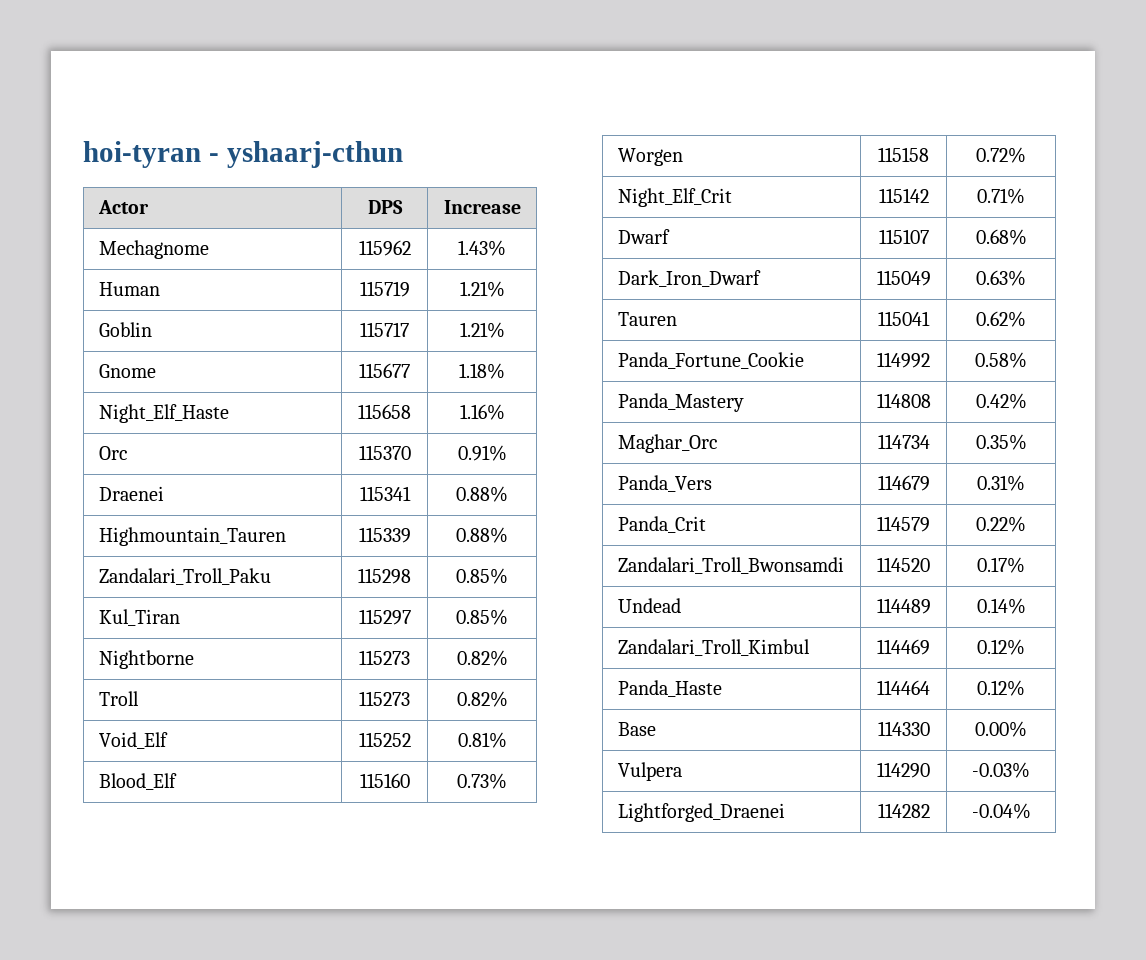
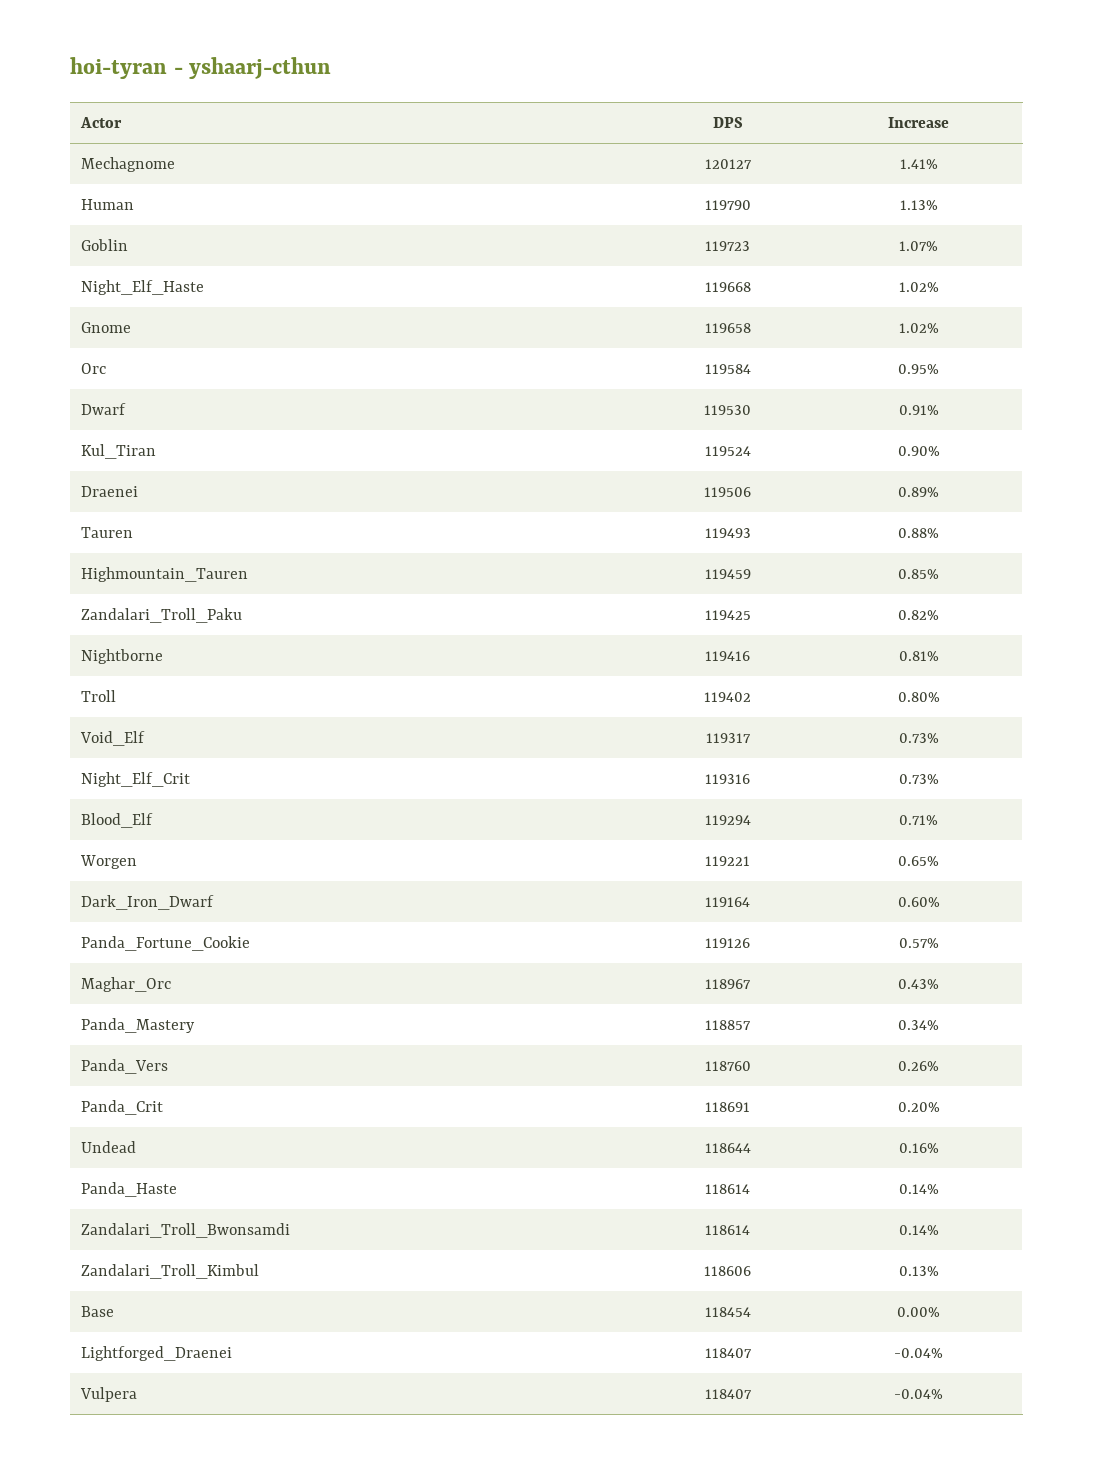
[358,240,411,256] [458,240,506,256] 115962 | 1.43% -> [704,159,752,169] [899,159,938,169] 120127 | 1.41%
[359,281,410,297] [459,281,505,297] 115719 | 1.21% -> [704,200,751,210] [899,200,938,210] 119790 | 1.13%
[360,322,409,337] [459,322,505,338] [98,364,156,378] [359,363,410,378] [459,363,505,379] [98,404,229,423] [358,404,411,419] [459,404,505,420] [98,446,127,460] [358,445,411,460] [457,445,507,461] [98,486,164,501] [359,486,411,501] 115717 | 1.21% // Gnome | 115677 | 1.18% // Night_Elf_Haste | 115658 | 1.16% // Orc | 115370 | 0.91% // Draenei | 115341 -> [705,241,750,251] [899,241,938,251] [81,280,205,295] [704,282,751,292] [898,282,939,292] [81,322,132,333] [704,323,751,333] [898,323,939,333] [81,363,107,374] [704,364,751,374] [898,364,939,374] [81,403,127,415] [704,405,751,415] [898,405,939,415] [81,444,157,459] [704,446,751,456] [897,446,940,456] [81,486,139,497] [704,487,751,497] [898,487,939,497] [81,527,134,538] [704,528,751,538] 119723 | 1.07% // Night_Elf_Haste | 119668 | 1.02% // Gnome | 119658 | 1.02% // Orc | 119584 | 0.95% // Dwarf | 119530 | 0.91% // Kul_Tiran | 119524 | 0.90% // Draenei | 119506 | 0.89% // Tauren | 119493
[358,527,411,543] [456,527,508,543] 115339 | 0.88% -> [704,569,751,579] [898,569,939,579] 119459 | 0.85%
[358,568,411,584] [456,568,508,584] [98,609,180,626] [358,609,411,625] [456,609,508,625] 115298 | 0.85% // Kul_Tiran | 115297 | 0.85% -> [704,610,751,620] [898,610,939,620] 119425 | 0.82%
[359,650,410,665] [456,650,508,666] 115273 | 0.82% -> [705,651,750,661] [898,651,939,661] 119416 | 0.81%
[359,691,410,706] [456,691,508,707] 115273 | 0.82% -> [704,692,751,702] [897,692,940,702] 119402 | 0.80%
[358,732,411,747] [457,732,507,748] 115252 | 0.81% -> [705,733,751,743] [898,733,939,743] [81,772,191,787] [705,774,750,784] [898,774,939,784] 119317 | 0.73% // Night_Elf_Crit | 119316 | 0.73%
[359,773,410,788] [457,773,507,789] 115160 | 0.73% -> [704,815,751,825] [899,815,938,825] 119294 | 0.71%
[878,147,929,162] [976,147,1026,163] [617,188,732,207] [878,188,929,203] [977,188,1025,204] [617,229,670,244] [878,229,929,244] [975,229,1027,245] [617,270,761,287] [876,270,931,286] [976,270,1026,286] [617,312,677,326] [878,311,930,326] [976,311,1026,327] [617,352,804,369] [877,352,930,368] [975,352,1027,368] [617,393,744,412] [876,393,931,408] [975,393,1027,409] [617,434,717,453] [877,434,930,449] [975,434,1027,450] 115158 | 0.72% // Night_Elf_Crit | 115142 | 0.71% // Dwarf | 115107 | 0.68% // Dark_Iron_Dwarf | 115049 | 0.63% // Tauren | 115041 | 0.62% // Panda_Fortune_Cookie | 114992 | 0.58% // Panda_Mastery | 114808 | 0.42% // Maghar_Orc | 114734 | 0.35% -> [705,856,750,866] [898,856,939,866] [81,895,215,910] [705,897,750,907] [897,897,940,907] [81,936,251,951] [705,938,750,948] [898,938,939,948] [81,977,172,992] [705,979,751,989] [898,979,939,989] [81,1018,196,1033] [705,1020,751,1030] [898,1020,939,1030] 119221 | 0.65% // Dark_Iron_Dwarf | 119164 | 0.60% // Panda_Fortune_Cookie | 119126 | 0.57% // Maghar_Orc | 118967 | 0.43% // Panda_Mastery | 118857 | 0.34%
[877,475,930,491] [977,475,1025,491] 114679 | 0.31% -> [704,1061,751,1071] [898,1061,939,1071] 118760 | 0.26%
[877,516,930,532] [976,516,1026,532] [617,557,844,574] [877,557,930,572] [977,557,1025,573] [617,598,681,613] [876,598,931,614] [976,598,1026,614] [617,639,810,656] [877,639,930,655] [977,639,1025,655] [617,680,722,697] [877,680,930,695] [977,680,1025,696] 114579 | 0.22% // Zandalari_Troll_Bwonsamdi | 114520 | 0.17% // Undead | 114489 | 0.14% // Zandalari_Troll_Kimbul | 114469 | 0.12% // Panda_Haste | 114464 | 0.12% -> [705,1102,750,1112] [897,1102,940,1112] [81,1141,137,1153] [704,1143,751,1153] [898,1143,939,1153] [81,1182,178,1197] [705,1184,750,1194] [898,1184,939,1194] [81,1223,291,1238] [705,1225,750,1235] [898,1225,939,1235] [81,1264,260,1279] [704,1266,751,1276] [898,1266,939,1276] 118691 | 0.20% // Undead | 118644 | 0.16% // Panda_Haste | 118614 | 0.14% // Zandalari_Troll_Bwonsamdi | 118614 | 0.14% // Zandalari_Troll_Kimbul | 118606 | 0.13%
[877,721,930,736] 114330 -> [704,1307,751,1317] 118454
[617,762,682,781] [877,762,930,778] [972,762,1030,778] [617,803,785,822] [877,803,930,818] Vulpera | 114290 | -0.03% // Lightforged_Draenei | 114282 -> [81,1346,233,1361] [704,1348,752,1358] [894,1348,943,1358] [80,1387,138,1402] [704,1389,752,1399] Lightforged_Draenei | 118407 | -0.04% // Vulpera | 118407

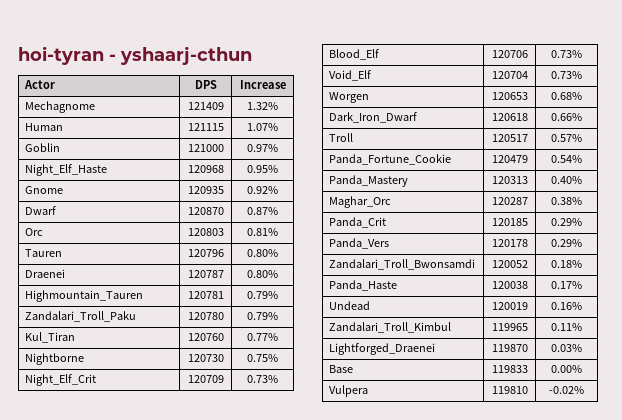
[704,159,752,169] [899,159,938,169] 120127 | 1.41% -> [187,102,224,110] [247,102,278,110] 121409 | 1.32%
[704,200,751,210] [899,200,938,210] 119790 | 1.13% -> [187,123,224,131] [247,123,278,131] 121115 | 1.07%
[705,241,750,251] [899,241,938,251] 119723 | 1.07% -> [187,144,224,152] [247,144,278,152] 121000 | 0.97%
[704,282,751,292] [898,282,939,292] 119668 | 1.02% -> [187,165,224,173] [247,165,278,173] 120968 | 0.95%
[704,323,751,333] [898,323,939,333] [81,363,107,374] [704,364,751,374] [898,364,939,374] [81,403,127,415] [704,405,751,415] [898,405,939,415] [81,444,157,459] [704,446,751,456] [897,446,940,456] [81,486,139,497] [704,487,751,497] [898,487,939,497] [81,527,134,538] [704,528,751,538] [898,528,939,538] [81,567,249,582] [704,569,751,579] [898,569,939,579] [81,608,243,623] [704,610,751,620] [898,610,939,620] [81,649,164,664] [705,651,750,661] [898,651,939,661] [81,690,117,702] [704,692,751,702] [897,692,940,702] [80,731,146,746] [705,733,751,743] [898,733,939,743] 119658 | 1.02% // Orc | 119584 | 0.95% // Dwarf | 119530 | 0.91% // Kul_Tiran | 119524 | 0.90% // Draenei | 119506 | 0.89% // Tauren | 119493 | 0.88% // Highmountain_Tauren | 119459 | 0.85% // Zandalari_Troll_Paku | 119425 | 0.82% // Nightborne | 119416 | 0.81% // Troll | 119402 | 0.80% // Void_Elf | 119317 | 0.73% -> [187,186,224,194] [247,186,278,194] [25,206,57,215] [187,207,224,215] [247,207,278,215] [25,228,44,236] [187,228,224,236] [247,228,278,236] [25,249,63,257] [187,249,224,257] [247,249,278,257] [25,269,66,278] [187,270,224,278] [247,270,278,278] [25,290,144,302] [187,291,224,299] [247,291,278,299] [25,311,137,322] [187,312,224,320] [247,312,278,320] [25,332,76,343] [187,333,224,341] [247,333,278,341] [25,353,85,365] [187,354,224,362] [247,354,278,362] 120935 | 0.92% // Dwarf | 120870 | 0.87% // Orc | 120803 | 0.81% // Tauren | 120796 | 0.80% // Draenei | 120787 | 0.80% // Highmountain_Tauren | 120781 | 0.79% // Zandalari_Troll_Paku | 120780 | 0.79% // Kul_Tiran | 120760 | 0.77% // Nightborne | 120730 | 0.75%
[705,774,750,784] 119316 -> [187,375,224,383] 120709
[704,815,751,825] [899,815,938,825] 119294 | 0.71% -> [491,50,528,58] [551,50,582,58] [329,70,372,81] [491,71,528,79] [551,71,582,79] 120706 | 0.73% // Void_Elf | 120704 | 0.73%
[705,856,750,866] [898,856,939,866] 119221 | 0.65% -> [491,92,528,100] [551,92,582,100] 120653 | 0.68%
[705,897,750,907] [897,897,940,907] [81,936,251,951] [705,938,750,948] [898,938,939,948] [81,977,172,992] [705,979,751,989] [898,979,939,989] [81,1018,196,1033] [705,1020,751,1030] [898,1020,939,1030] [81,1059,169,1074] [704,1061,751,1071] [898,1061,939,1071] [81,1100,164,1115] [705,1102,750,1112] [897,1102,940,1112] 119164 | 0.60% // Panda_Fortune_Cookie | 119126 | 0.57% // Maghar_Orc | 118967 | 0.43% // Panda_Mastery | 118857 | 0.34% // Panda_Vers | 118760 | 0.26% // Panda_Crit | 118691 | 0.20% -> [491,113,528,121] [551,113,582,121] [329,133,354,142] [491,134,528,142] [551,134,582,142] [329,154,452,165] [491,155,528,163] [551,155,582,163] [329,175,409,187] [491,176,528,184] [551,176,582,184] [329,196,392,208] [491,197,528,205] [551,197,582,205] [329,217,387,228] [491,218,528,226] [551,218,582,226] [329,238,390,249] [491,239,528,247] [551,239,582,247] [329,259,476,270] [491,260,528,268] [551,260,582,268] [329,280,398,291] [491,281,528,289] [551,281,582,289] 120618 | 0.66% // Troll | 120517 | 0.57% // Panda_Fortune_Cookie | 120479 | 0.54% // Panda_Mastery | 120313 | 0.40% // Maghar_Orc | 120287 | 0.38% // Panda_Crit | 120185 | 0.29% // Panda_Vers | 120178 | 0.29% // Zandalari_Troll_Bwonsamdi | 120052 | 0.18% // Panda_Haste | 120038 | 0.17%
[704,1143,751,1153] 118644 -> [491,302,528,310] 120019
[81,1182,178,1197] [705,1184,750,1194] [898,1184,939,1194] [81,1223,291,1238] [705,1225,750,1235] [898,1225,939,1235] [81,1264,260,1279] [704,1266,751,1276] [898,1266,939,1276] Panda_Haste | 118614 | 0.14% // Zandalari_Troll_Bwonsamdi | 118614 | 0.14% // Zandalari_Troll_Kimbul | 118606 | 0.13% -> [329,322,452,333] [491,323,528,331] [551,323,582,331] [329,343,436,355] [491,344,528,352] [551,344,582,352] Zandalari_Troll_Kimbul | 119965 | 0.11% // Lightforged_Draenei | 119870 | 0.03%
[704,1307,751,1317] 118454 -> [491,365,528,373] 119833
[81,1346,233,1361] [704,1348,752,1358] [894,1348,943,1358] // Lightforged_Draenei | 118407 | -0.04% -> (582, 369) none
[704,1389,752,1399] [894,1389,943,1399] 118407 | -0.04% -> [491,386,528,394] [549,386,584,394] 119810 | -0.02%

